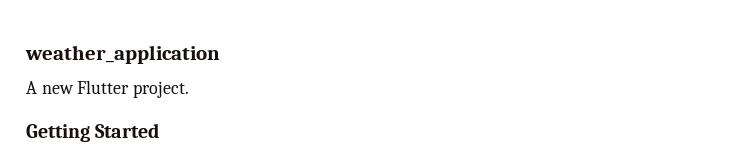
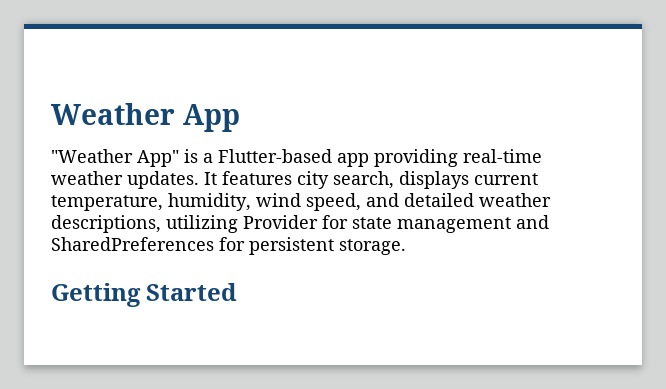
[25,45,220,64] [26,80,190,98] weather_application // A new Flutter project. -> [51,103,240,132] [51,149,542,167] [51,171,538,189] [51,193,551,211] [51,215,549,233] [51,237,406,255] Weather App // "Weather App" is a Flutter-based app providing real-time weather updates. It features city search, displays current temperature, humidity, wind speed, and detailed weather descriptions, utilizing Provider for state management and SharedPreferences for persistent storage.

